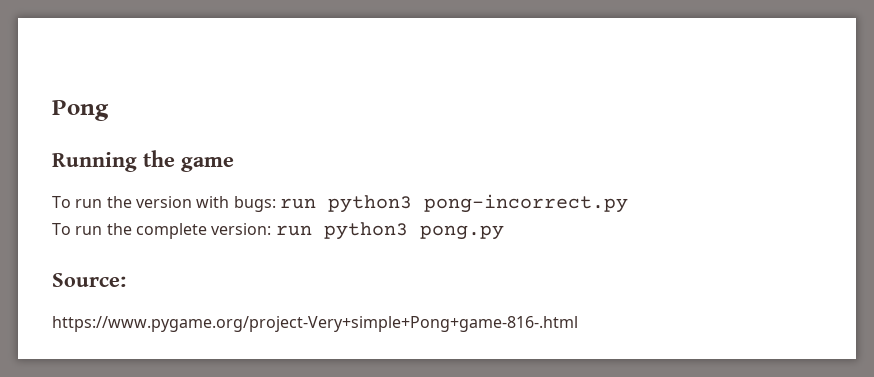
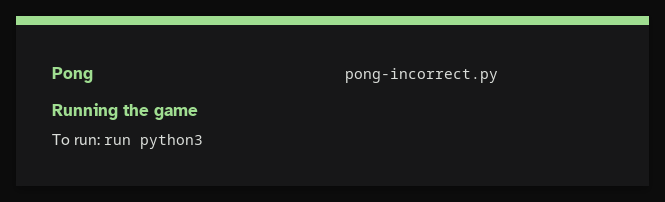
[75,194,628,213] [52,222,504,240] [52,273,126,287] [52,316,578,332] run the version with bugs: run python3 pong-incorrect.py // To run the complete version: run python3 pong.py // Source: // https://www.pygame.org/project-Very+simple+Pong+game-816-.html -> [74,134,204,149] [345,68,498,83] run: run python3 pong-incorrect.py

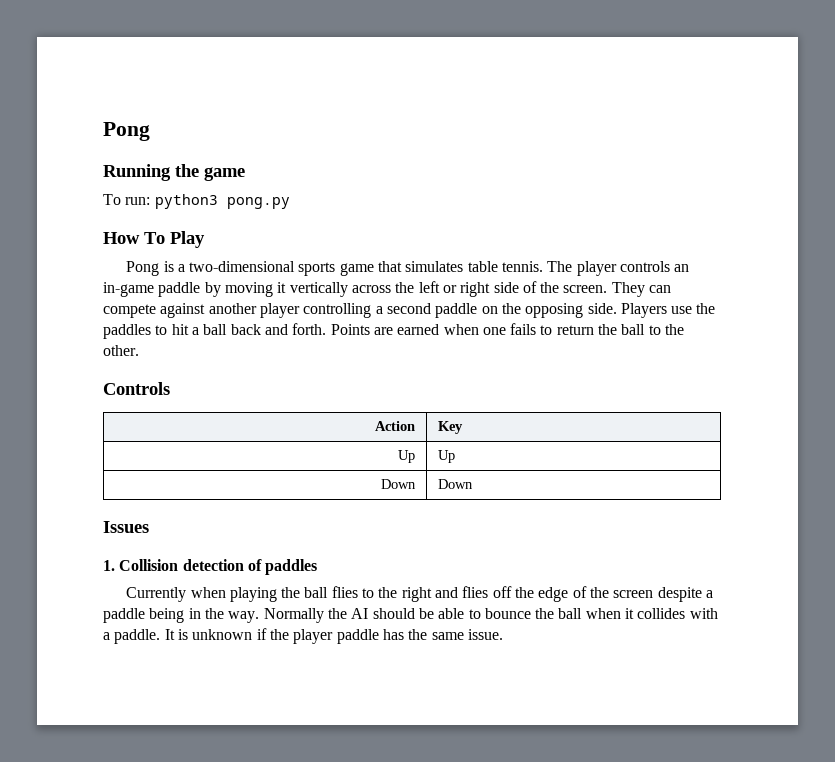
[104,134,204,149] [345,68,498,83] run python3 pong-incorrect.py -> [154,194,290,209] [103,231,205,248] [126,261,690,276] [103,281,672,297] [103,303,716,318] [103,323,685,339] [103,345,139,356] [103,382,170,395] [374,421,415,431] [438,421,464,434] [397,450,415,463] [438,450,456,463] [380,479,416,489] [438,479,474,489] [103,521,149,533] [103,559,318,575] [126,586,713,602] [103,608,718,623] [103,628,503,644] python3 pong.py // How To Play // Pong is a two-dimensional sports game that simulates table tennis. The player controls an in-game paddle by moving it vertically across the left or right side of the screen. They can compete against another player controlling a second paddle on the opposing side. Players use the paddles to hit a ball back and forth. Points are earned when one fails to return the ball to the other. // Controls // Action | Key // Up | Up // Down | Down // Issues // 1. Collision detection of paddles // Currently when playing the ball flies to the right and flies off the edge of the screen despite a paddle being in the way. Normally the AI should be able to bounce the ball when it collides with a paddle. It is unknown if the player paddle has the same issue.

